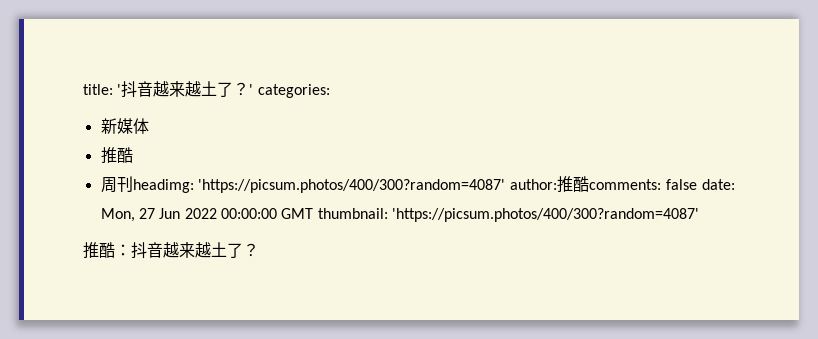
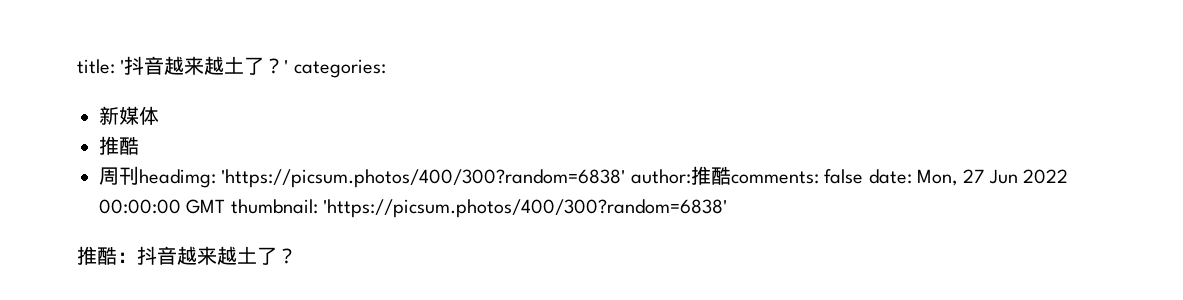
[198,179,506,193] 'https://picsum.photos/400/300?random=4087' -> [221,169,626,188] 'https://picsum.photos/400/300?random=6838'
[391,208,699,222] 'https://picsum.photos/400/300?random=4087' -> [323,199,728,218] 'https://picsum.photos/400/300?random=6838'

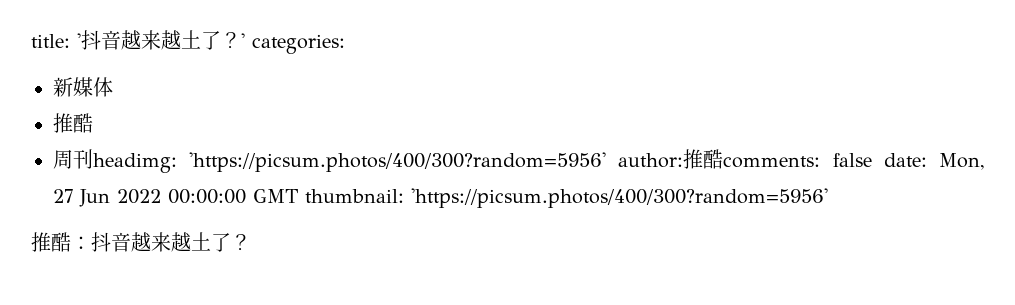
[221,169,626,188] 'https://picsum.photos/400/300?random=6838' -> [189,152,607,172] 'https://picsum.photos/400/300?random=5956'
[323,199,728,218] 'https://picsum.photos/400/300?random=6838' -> [411,188,828,208] 'https://picsum.photos/400/300?random=5956'

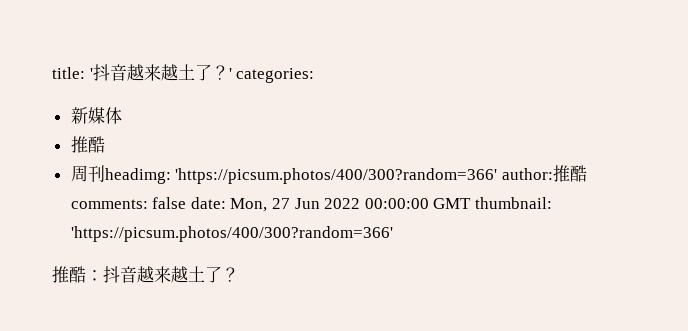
[189,152,607,172] 'https://picsum.photos/400/300?random=5956' -> [175,168,498,184] 'https://picsum.photos/400/300?random=366'
[411,188,828,208] 'https://picsum.photos/400/300?random=5956' -> [70,226,393,242] 'https://picsum.photos/400/300?random=366'

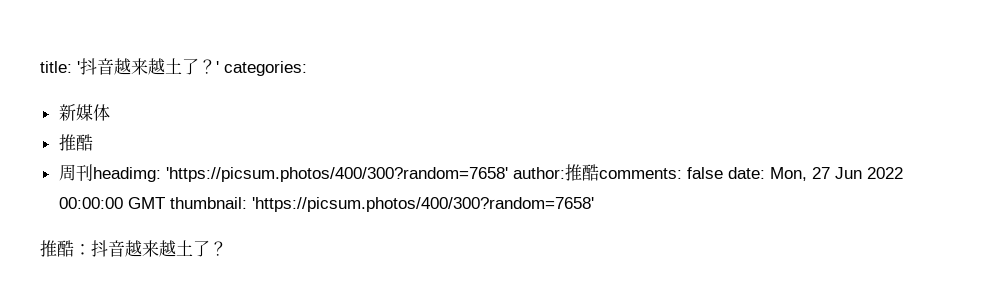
[175,168,498,184] 'https://picsum.photos/400/300?random=366' -> [165,167,508,182] 'https://picsum.photos/400/300?random=7658'
[70,226,393,242] 'https://picsum.photos/400/300?random=366' -> [251,197,594,212] 'https://picsum.photos/400/300?random=7658'

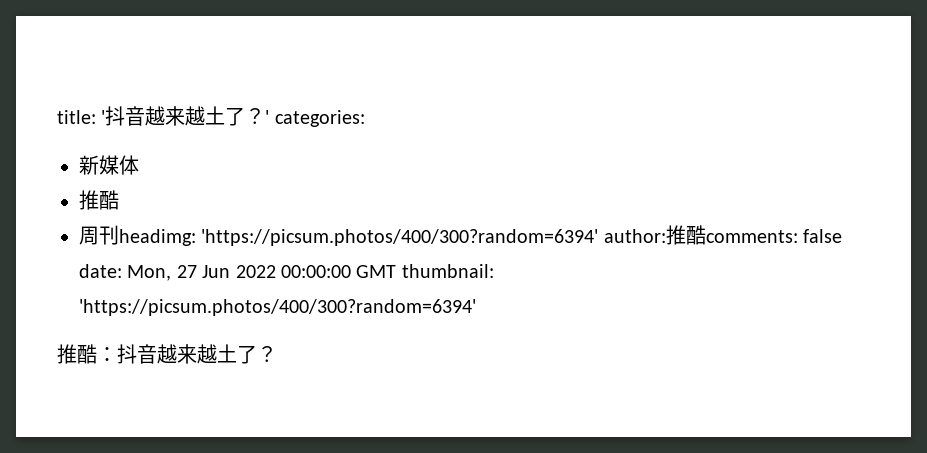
[165,167,508,182] 'https://picsum.photos/400/300?random=7658' -> [201,229,599,246] 'https://picsum.photos/400/300?random=6394'
[251,197,594,212] 'https://picsum.photos/400/300?random=7658' -> [79,299,476,316] 'https://picsum.photos/400/300?random=6394'

